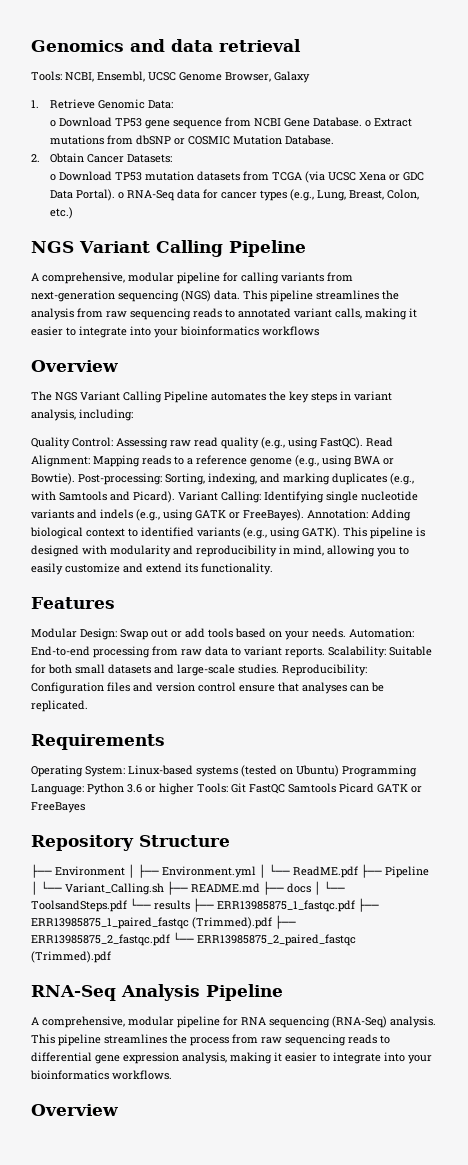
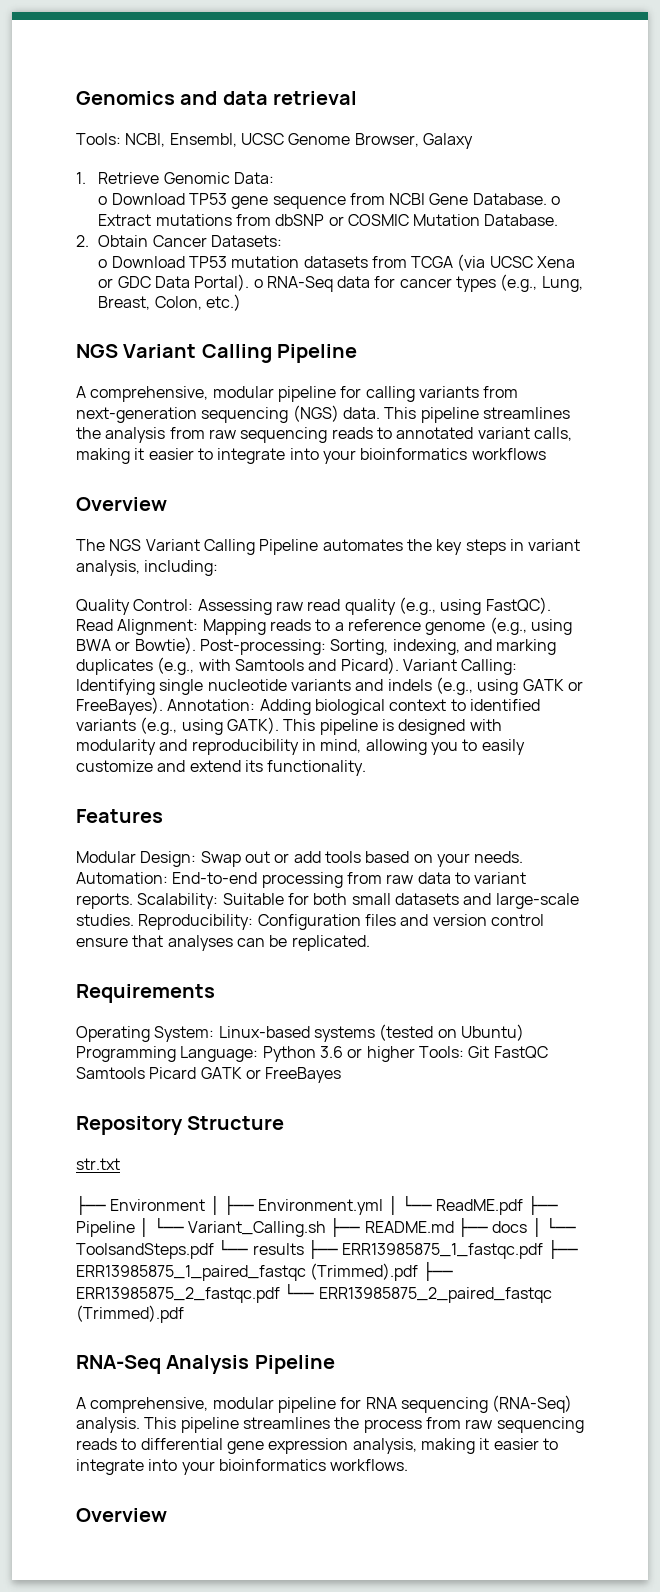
(230, 841) none -> [76,1158,120,1170] // str.txt

